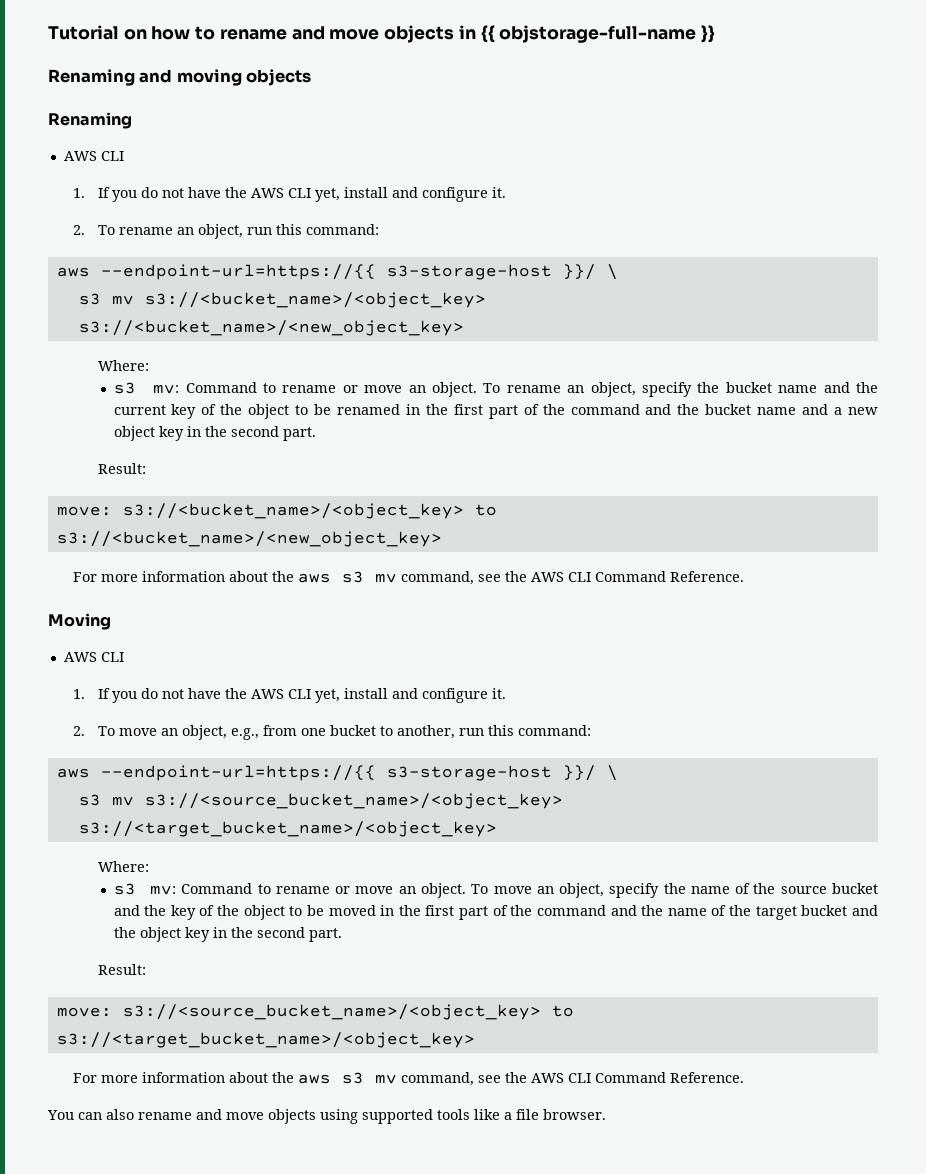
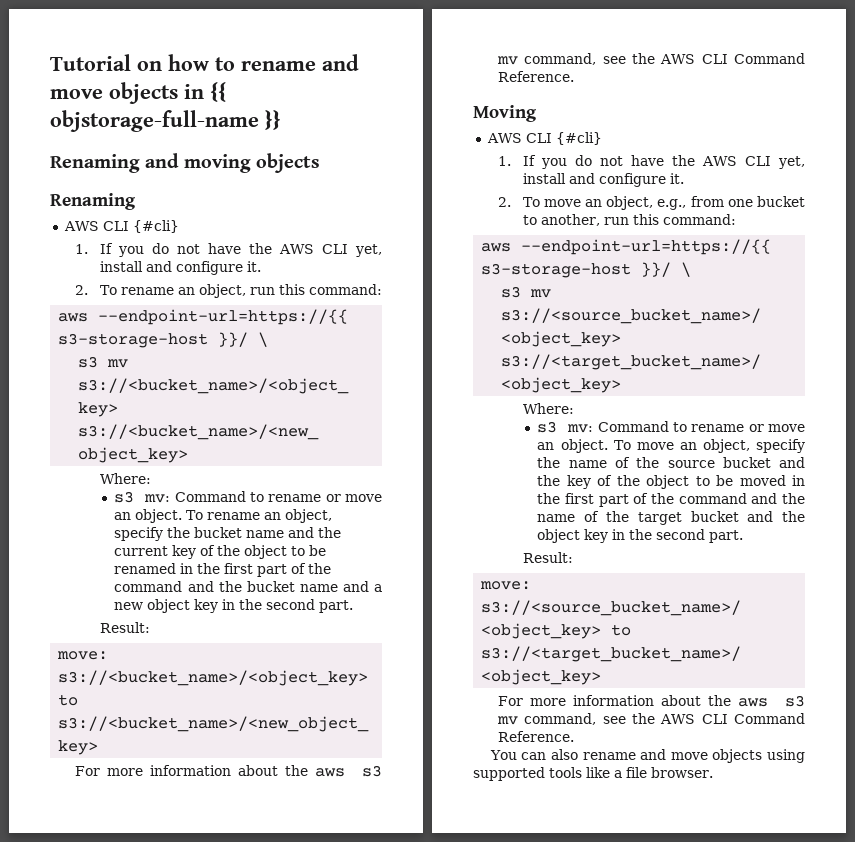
(124, 156) none -> [132,220,179,233] {#cli}
(124, 657) none -> [555,132,602,145] {#cli}

